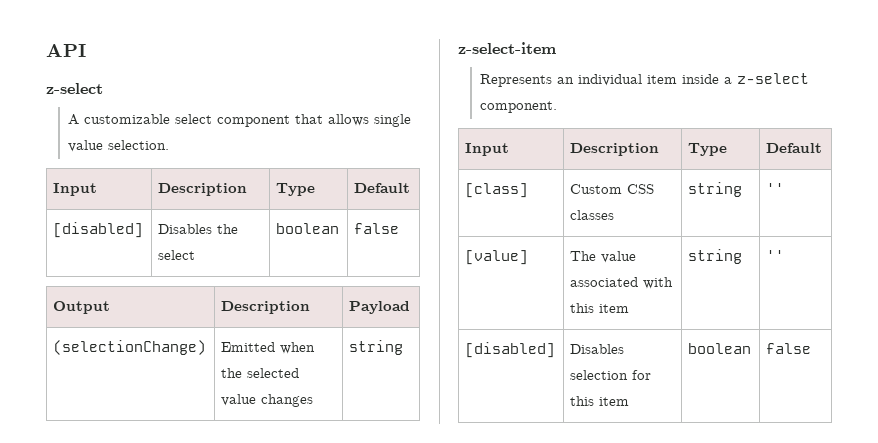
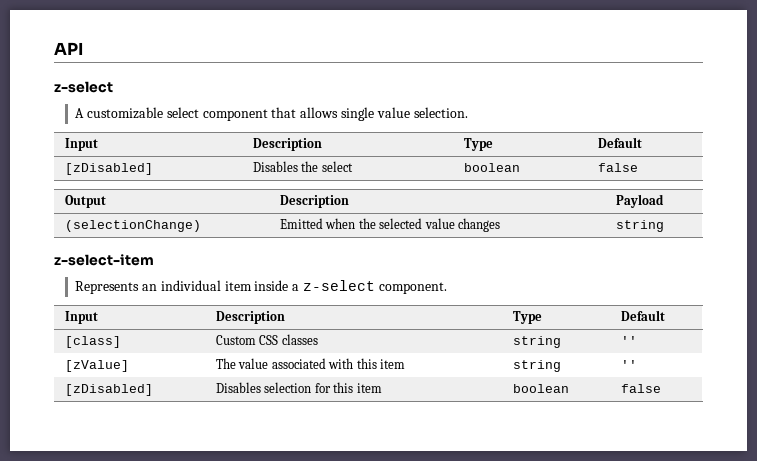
[53,222,144,238] [disabled] -> [65,163,154,175] [zDisabled]
[465,250,529,265] [value] -> [65,360,130,372] [zValue]
[465,342,556,358] [disabled] -> [65,384,154,396] [zDisabled]

